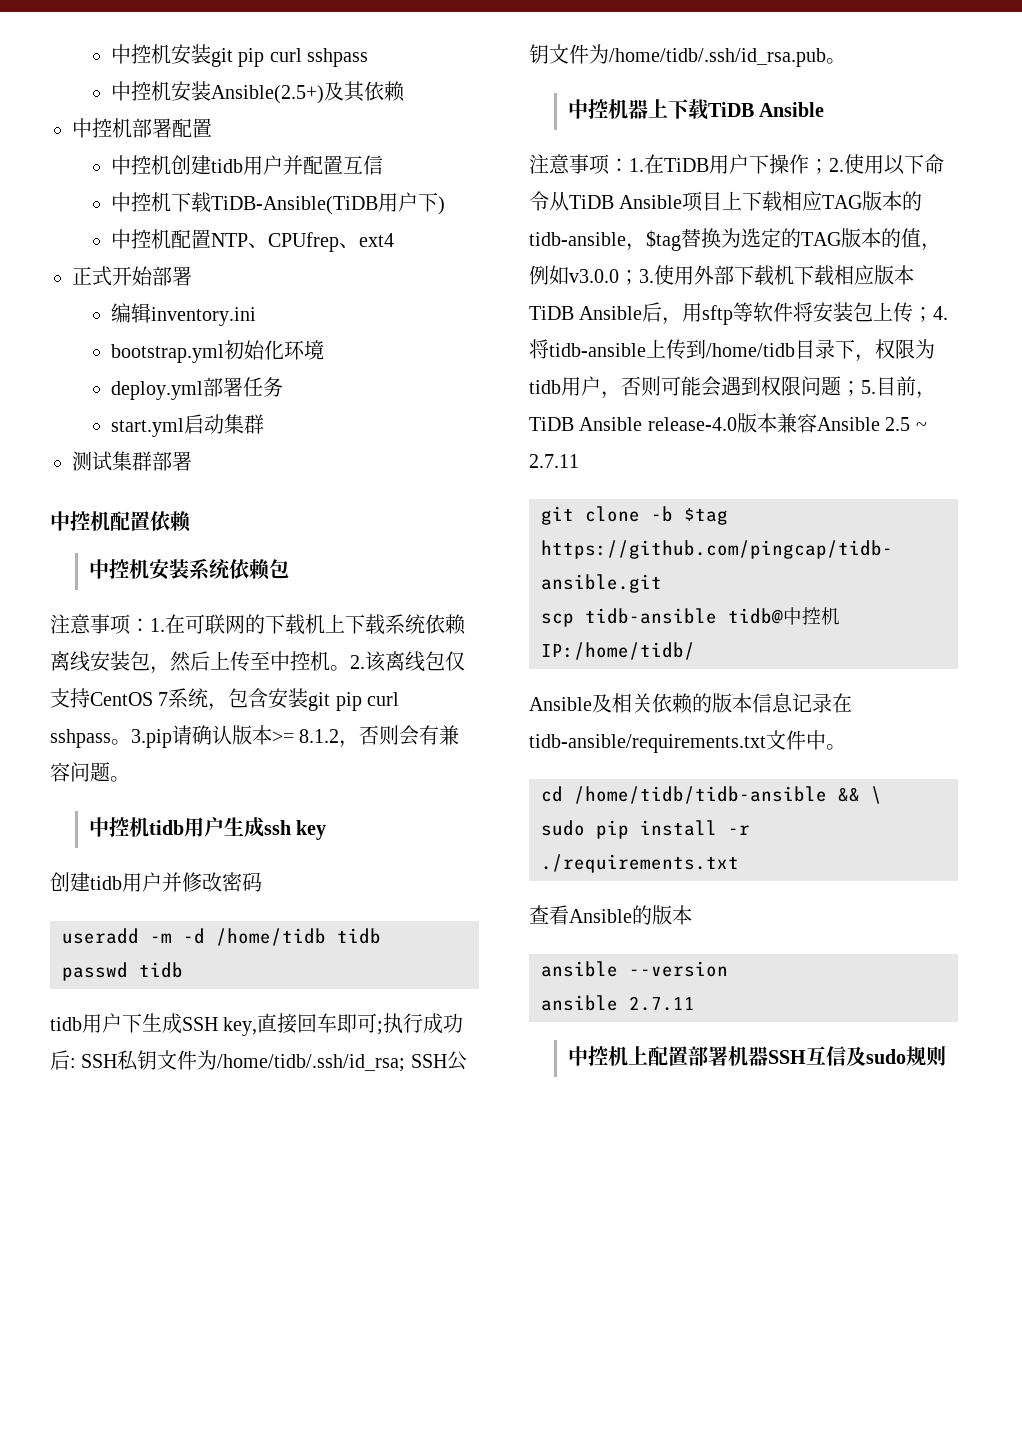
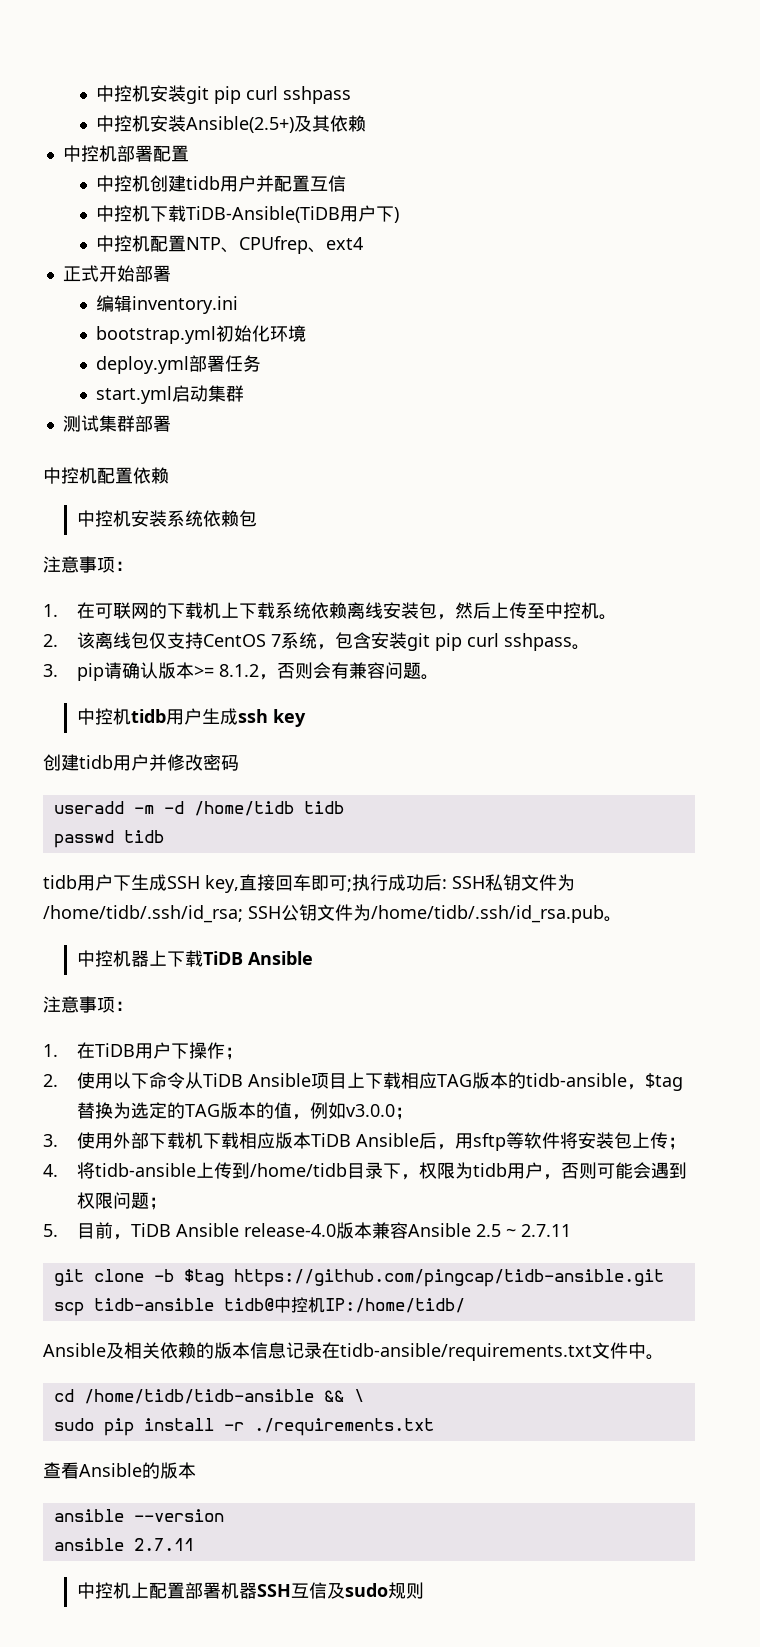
(150, 625) none -> (133, 566) //
(350, 668) none -> (617, 617) //
[131,729,172,748] 3.pip -> [43,663,104,681] // 3. pip
(629, 165) none -> (133, 1006) //
(829, 166) none -> (243, 1053) //
(639, 277) none -> (413, 1113) //
(934, 314) none -> (686, 1143) //
(861, 388) none -> (167, 1203) //

